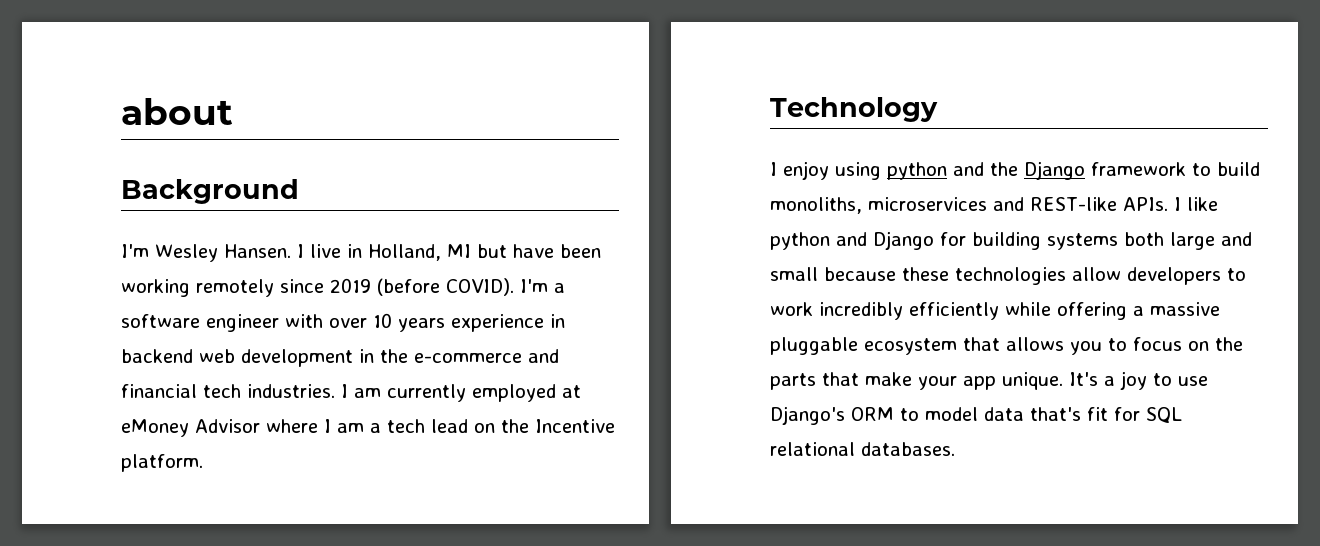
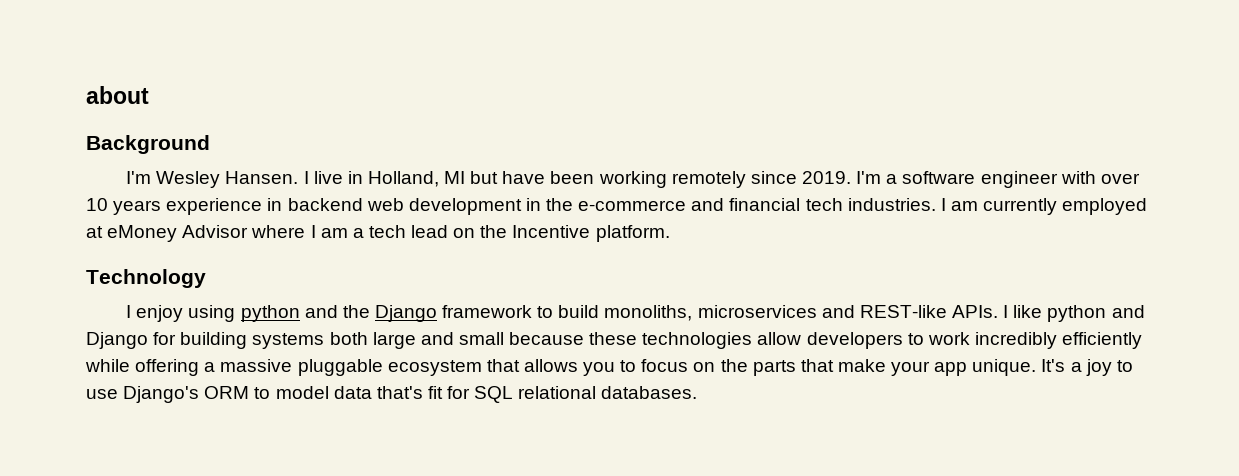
[330,278,514,296] 2019 (before COVID). -> [801,171,851,184] 2019.

